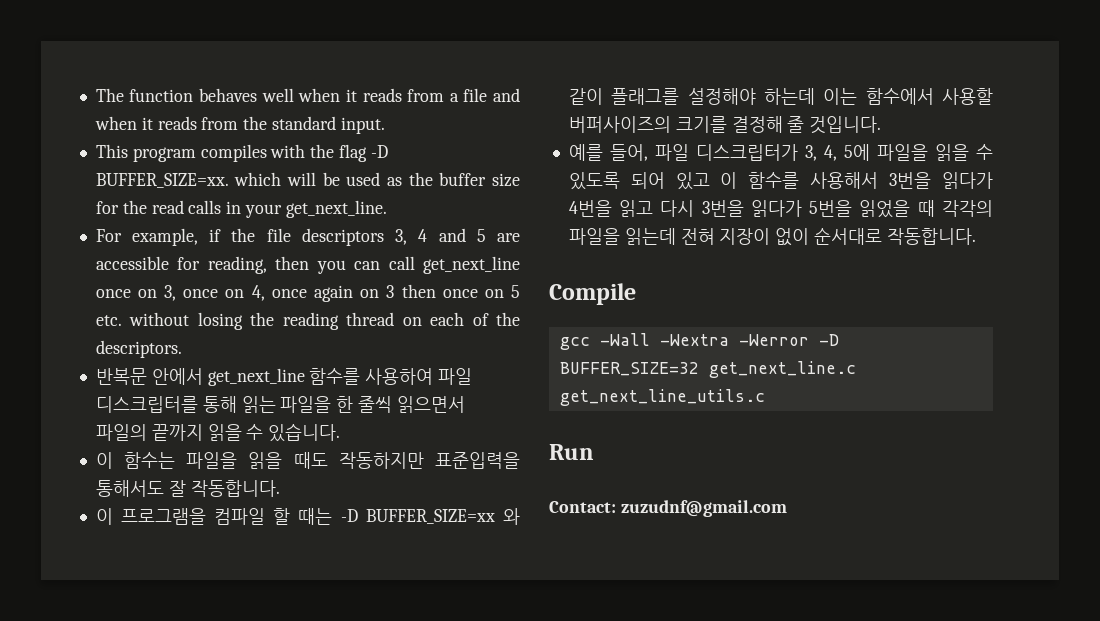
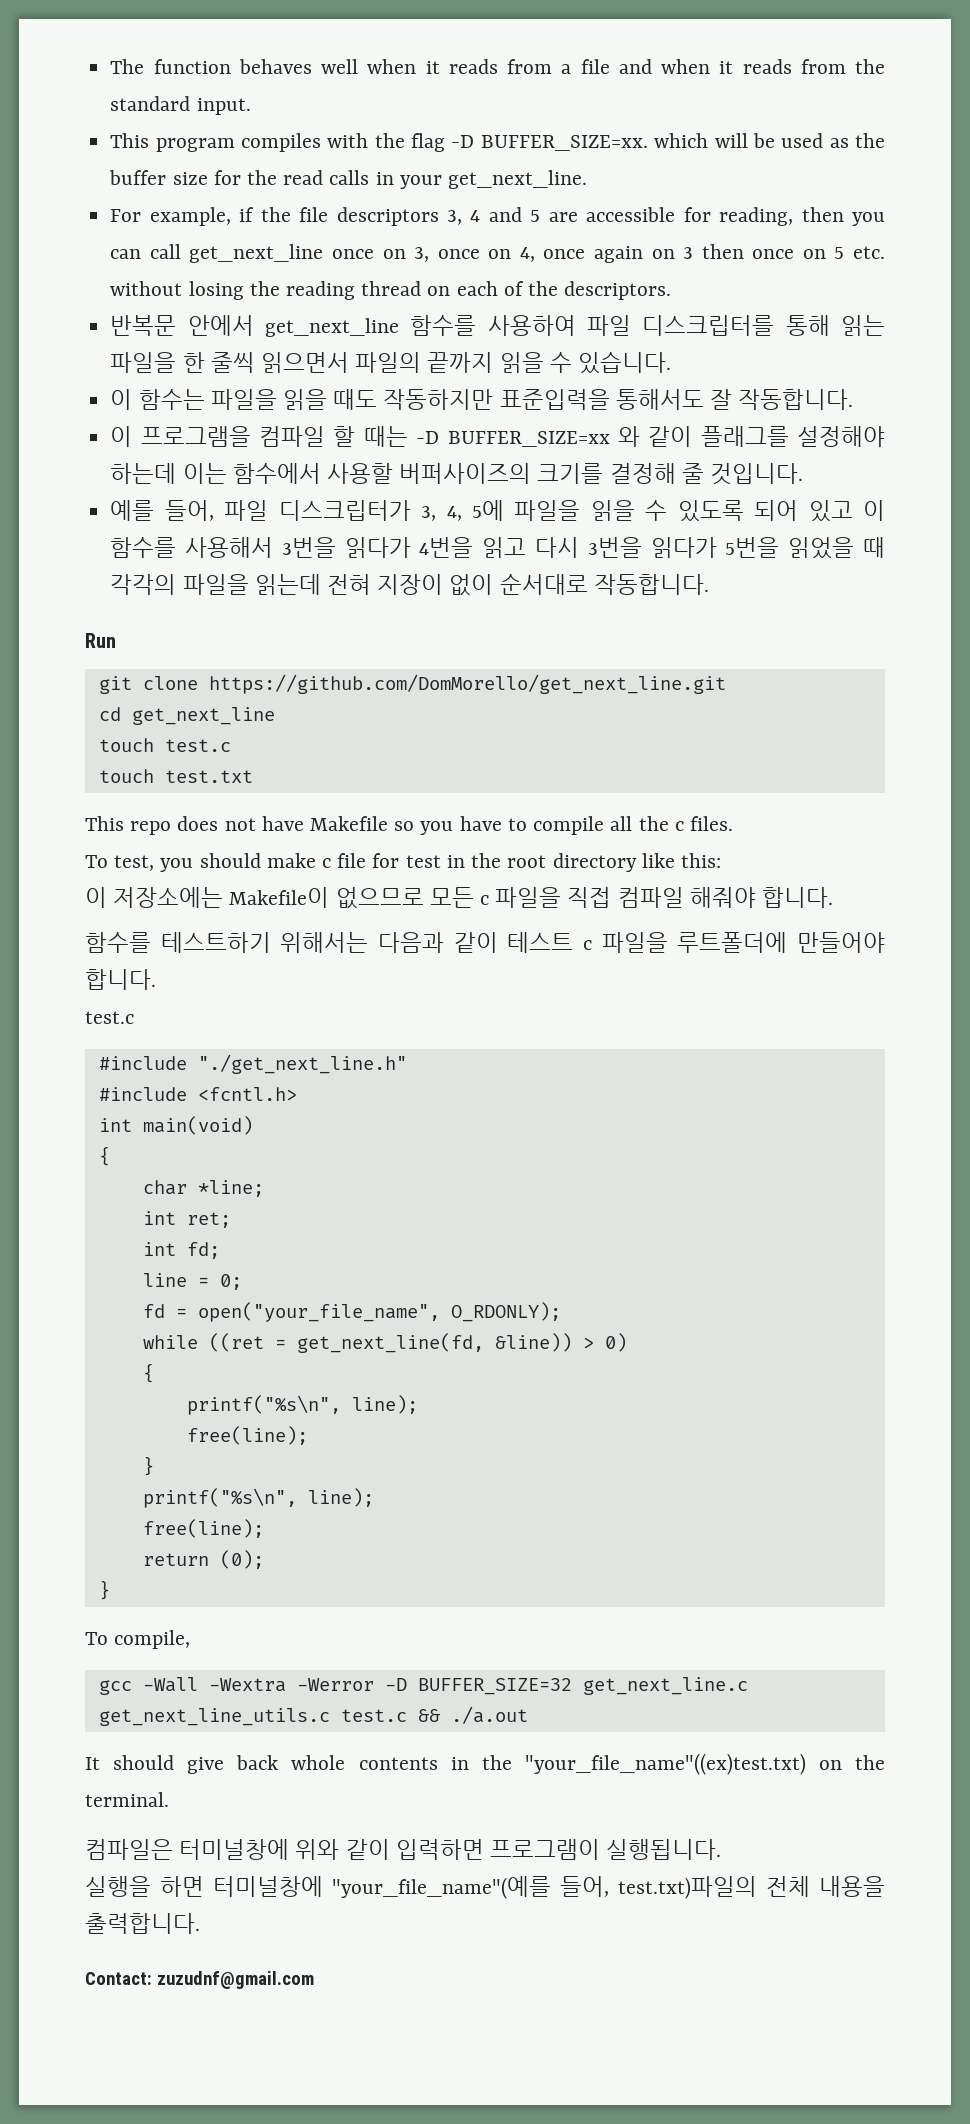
[549,283,636,305] Compile -> [85,633,116,648] [98,674,726,694] [98,707,275,725] [98,738,231,752] [98,769,253,783] [85,816,733,835] [85,853,721,872] [85,887,834,909] [85,932,885,953] [85,969,156,990] [85,1011,134,1024] [98,1054,407,1074] [98,1087,297,1101] [98,1116,253,1135] [98,1146,110,1166] [142,1180,264,1197] [142,1211,231,1228] [142,1242,220,1259] [142,1273,242,1290] [142,1302,561,1322] [142,1333,627,1353] [142,1363,154,1383] [186,1395,418,1415] [186,1426,308,1445] [142,1456,154,1476] [142,1488,374,1508] [142,1519,264,1538] [142,1550,264,1569] [98,1580,110,1600] [85,1630,191,1649] Run // git clone https://github.com/DomMorello/get_next_line.git // cd get_next_line // touch test.c // touch test.txt // This repo does not have Makefile so you have to compile all the c files. // To test, you should make c file for test in the root directory like this: // 이 저장소에는 Makefile이 없으므로 모든 c 파일을 직접 컴파일 해줘야 합니다. // 함수를 테스트하기 위해서는 다음과 같이 테스트 c 파일을 루트폴더에 만들어야 합니다. // test.c // #include "./get_next_line.h" // #include <fcntl.h> // int main(void) // { // char *line; // int ret; // int fd; // line = 0; // fd = open("your_file_name", O_RDONLY); // while ((ret = get_next_line(fd, &line)) > 0) // { // printf("%s\n", line); // free(line); // } // printf("%s\n", line); // free(line); // return (0); // } // To compile,
[549,444,594,460] // Run -> [340,1706,528,1724] [85,1753,886,1775] [85,1792,169,1807] [85,1839,722,1860] [85,1876,885,1899] [85,1913,200,1934] test.c && ./a.out // It should give back whole contents in the "your_file_name"((ex)test.txt) on the terminal. // 컴파일은 터미널창에 위와 같이 입력하면 프로그램이 실행됩니다. // 실행을 하면 터미널창에 "your_file_name"(예를 들어, test.txt)파일의 전체 내용을 출력합니다.

